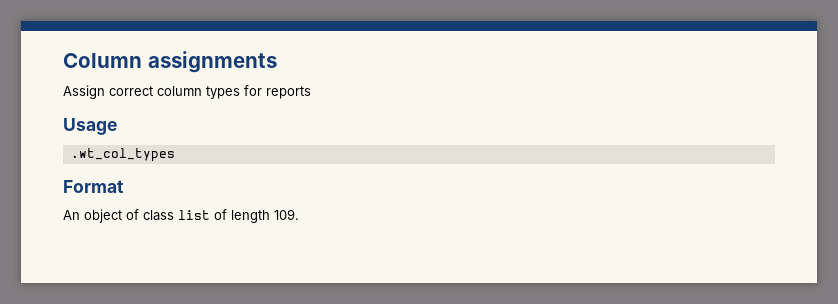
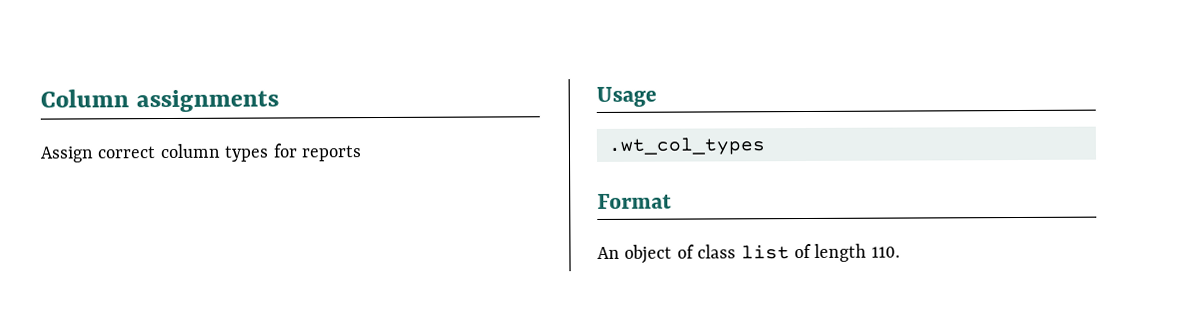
[274,209,299,220] 109. -> [870,246,900,258] 110.

